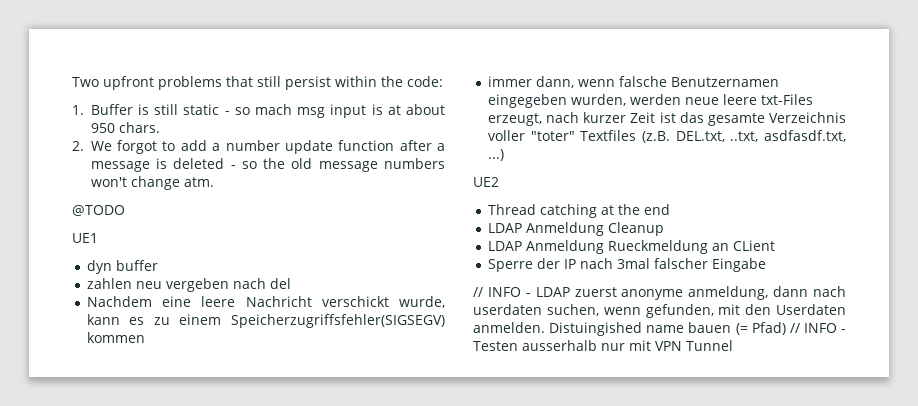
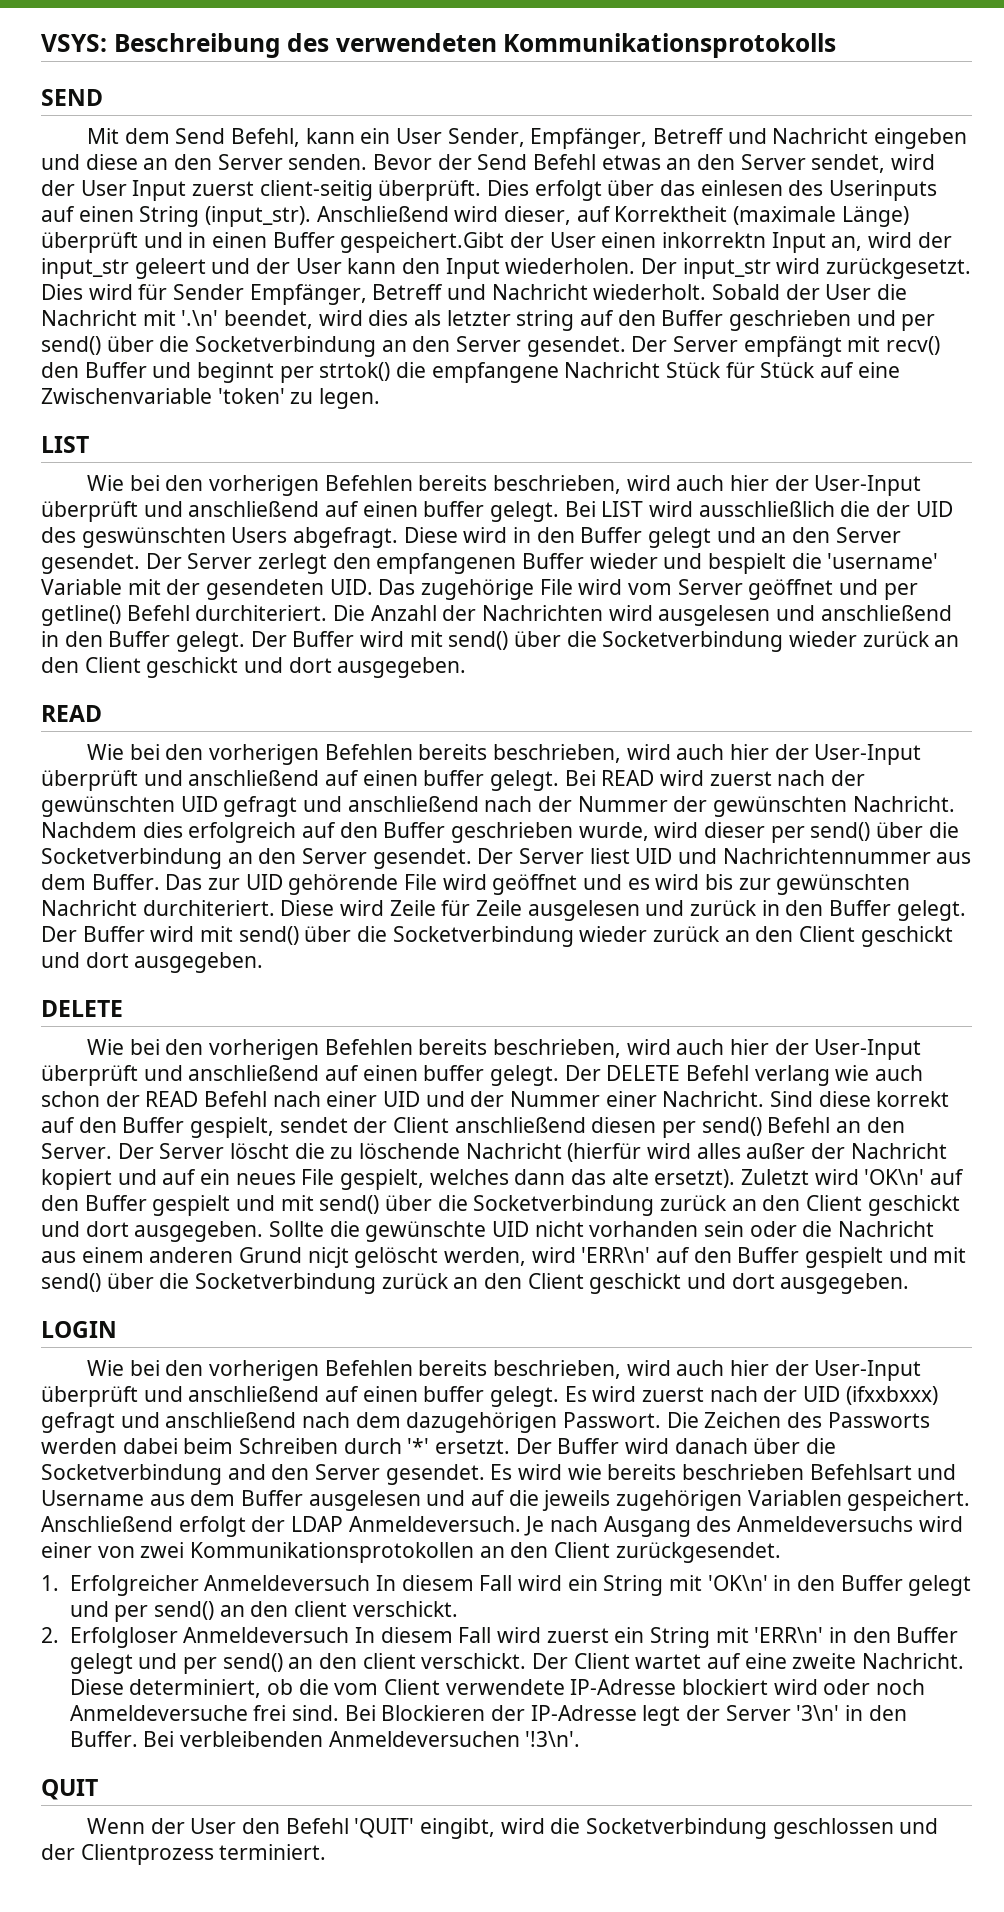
[72,76,443,90] [72,104,445,118] [90,122,160,133] [72,140,445,154] [90,158,445,172] [90,176,214,190] [72,205,125,216] [72,233,98,243] [86,260,158,274] [86,278,291,292] [86,296,445,308] [86,314,445,328] [86,332,145,343] [487,76,779,88] [487,94,813,108] [487,112,846,126] [487,130,846,143] [487,149,504,161] [473,177,499,187] [487,204,670,218] [487,222,664,236] [487,240,775,254] [487,258,766,272] [473,286,846,300] [473,304,846,318] [473,322,846,336] [473,340,733,351] Two upfront problems that still persist within the code: // 1. Buffer is still static - so mach msg input is at about 950 chars. // 2. We forgot to add a number update function after a message is deleted - so the old message numbers won't change atm. // @TODO // UE1 // dyn buffer // zahlen neu vergeben nach del // Nachdem eine leere Nachricht verschickt wurde, kann es zu einem Speicherzugriffsfehler(SIGSEGV) kommen // immer dann, wenn falsche Benutzernamen eingegeben wurden, werden neue leere txt-Files erzeugt, nach kurzer Zeit ist das gesamte Verzeichnis voller "toter" Textfiles (z.B. DEL.txt, ..txt, asdfasdf.txt, ...) // UE2 // Thread catching at the end // LDAP Anmeldung Cleanup // LDAP Anmeldung Rueckmeldung an CLient // Sperre der IP nach 3mal falscher Eingabe // // INFO - LDAP zuerst anonyme anmeldung, dann nach userdaten suchen, wenn gefunden, mit den Userdaten anmelden. Distuingished name bauen (= Pfad) // INFO - Testen ausserhalb nur mit VPN Tunnel -> [41,33,837,58] [41,89,103,106] [86,128,968,149] [41,154,936,173] [41,180,938,201] [41,206,909,227] [41,232,952,253] [41,258,972,279] [41,284,908,305] [41,310,936,331] [41,336,941,357] [41,362,900,383] [41,388,381,409] [41,436,89,453] [86,475,922,496] [41,501,953,522] [41,527,901,548] [41,553,939,574] [41,579,918,600] [41,605,952,626] [41,631,960,652] [41,657,467,678] [41,705,102,722] [86,744,922,765] [41,770,866,791] [41,796,955,817] [41,822,959,843] [41,848,972,869] [41,874,911,895] [41,900,966,921] [41,926,953,947] [41,952,264,973] [41,1000,123,1017] [86,1039,922,1060] [41,1065,924,1086] [41,1091,950,1107] [41,1117,905,1138] [41,1143,947,1162] [41,1169,965,1190] [41,1195,960,1216] [41,1221,935,1242] [41,1247,967,1268] [41,1273,910,1294] [41,1321,117,1338] [86,1360,922,1381] [41,1386,938,1407] [41,1412,930,1433] [41,1438,837,1454] [41,1464,957,1485] [41,1490,971,1511] [41,1516,963,1537] [41,1542,781,1563] [41,1575,972,1596] [69,1601,458,1622] [41,1627,959,1648] [69,1653,964,1674] [69,1679,925,1698] [69,1705,907,1726] [69,1731,581,1747] [41,1779,98,1800] [86,1818,939,1839] [41,1844,327,1865] VSYS: Beschreibung des verwendeten Kommunikationsprotokolls // SEND // Mit dem Send Befehl, kann ein User Sender, Empfänger, Betreff und Nachricht eingeben und diese an den Server senden. Bevor der Send Befehl etwas an den Server sendet, wird der User Input zuerst client-seitig überprüft. Dies erfolgt über das einlesen des Userinputs auf einen String (input_str). Anschließend wird dieser, auf Korrektheit (maximale Länge) überprüft und in einen Buffer gespeichert.Gibt der User einen inkorrektn Input an, wird der input_str geleert und der User kann den Input wiederholen. Der input_str wird zurückgesetzt. Dies wird für Sender Empfänger, Betreff und Nachricht wiederholt. Sobald der User die Nachricht mit '.\n' beendet, wird dies als letzter string auf den Buffer geschrieben und per send() über die Socketverbindung an den Server gesendet. Der Server empfängt mit recv() den Buffer und beginnt per strtok() die empfangene Nachricht Stück für Stück auf eine Zwischenvariable 'token' zu legen. // LIST // Wie bei den vorherigen Befehlen bereits beschrieben, wird auch hier der User-Input überprüft und anschließend auf einen buffer gelegt. Bei LIST wird ausschließlich die der UID des geswünschten Users abgefragt. Diese wird in den Buffer gelegt und an den Server gesendet. Der Server zerlegt den empfangenen Buffer wieder und bespielt die 'username' Variable mit der gesendeten UID. Das zugehörige File wird vom Server geöffnet und per getline() Befehl durchiteriert. Die Anzahl der Nachrichten wird ausgelesen und anschließend in den Buffer gelegt. Der Buffer wird mit send() über die Socketverbindung wieder zurück an den Client geschickt und dort ausgegeben. // READ // Wie bei den vorherigen Befehlen bereits beschrieben, wird auch hier der User-Input überprüft und anschließend auf einen buffer gelegt. Bei READ wird zuerst nach der gewünschten UID gefragt und anschließend nach der Nummer der gewünschten Nachricht. Nachdem dies erfolgreich auf den Buffer geschrieben wurde, wird dieser per send() über die Socketverbindung an den Server gesendet. Der Server liest UID und Nachrichtennummer aus dem Buffer. Das zur UID gehörende File wird geöffnet und es wird bis zur gewünschten Nachricht durchiteriert. Diese wird Zeile für Zeile ausgelesen und zurück in den Buffer gelegt. Der Buffer wird mit send() über die Socketverbindung wieder zurück an den Client geschickt und dort ausgegeben. // DELETE // Wie bei den vorherigen Befehlen bereits beschrieben, wird auch hier der User-Input überprüft und anschließend auf einen buffer gelegt. Der DELETE Befehl verlang wie auch schon der READ Befehl nach einer UID und der Nummer einer Nachricht. Sind diese korrekt auf den Buffer gespielt, sendet der Client anschließend diesen per send() Befehl an den Server. Der Server löscht die zu löschende Nachricht (hierfür wird alles außer der Nachricht kopiert und auf ein neues File gespielt, welches dann das alte ersetzt). Zuletzt wird 'OK\n' auf den Buffer gespielt und mit send() über die Socketverbindung zurück an den Client geschickt und dort ausgegeben. Sollte die gewünschte UID nicht vorhanden sein oder die Nachricht aus einem anderen Grund nicjt gelöscht werden, wird 'ERR\n' auf den Buffer gespielt und mit send() über die Socketverbindung zurück an den Client geschickt und dort ausgegeben. // LOGIN // Wie bei den vorherigen Befehlen bereits beschrieben, wird auch hier der User-Input überprüft und anschließend auf einen buffer gelegt. Es wird zuerst nach der UID (ifxxbxxx) gefragt und anschließend nach dem dazugehörigen Passwort. Die Zeichen des Passworts werden dabei beim Schreiben durch '*' ersetzt. Der Buffer wird danach über die Socketverbindung and den Server gesendet. Es wird wie bereits beschrieben Befehlsart und Username aus dem Buffer ausgelesen und auf die jeweils zugehörigen Variablen gespeichert. Anschließend erfolgt der LDAP Anmeldeversuch. Je nach Ausgang des Anmeldeversuchs wird einer von zwei Kommunikationsprotokollen an den Client zurückgesendet. // 1. Erfolgreicher Anmeldeversuch In diesem Fall wird ein String mit 'OK\n' in den Buffer gelegt und per send() an den client verschickt. // 2. Erfolgloser Anmeldeversuch In diesem Fall wird zuerst ein String mit 'ERR\n' in den Buffer gelegt und per send() an den client verschickt. Der Client wartet auf eine zweite Nachricht. Diese determiniert, ob die vom Client verwendete IP-Adresse blockiert wird oder noch Anmeldeversuche frei sind. Bei Blockieren der IP-Adresse legt der Server '3\n' in den Buffer. Bei verbleibenden Anmeldeversuchen '!3\n'. // QUIT // Wenn der User den Befehl 'QUIT' eingibt, wird die Socketverbindung geschlossen und der Clientprozess terminiert.

